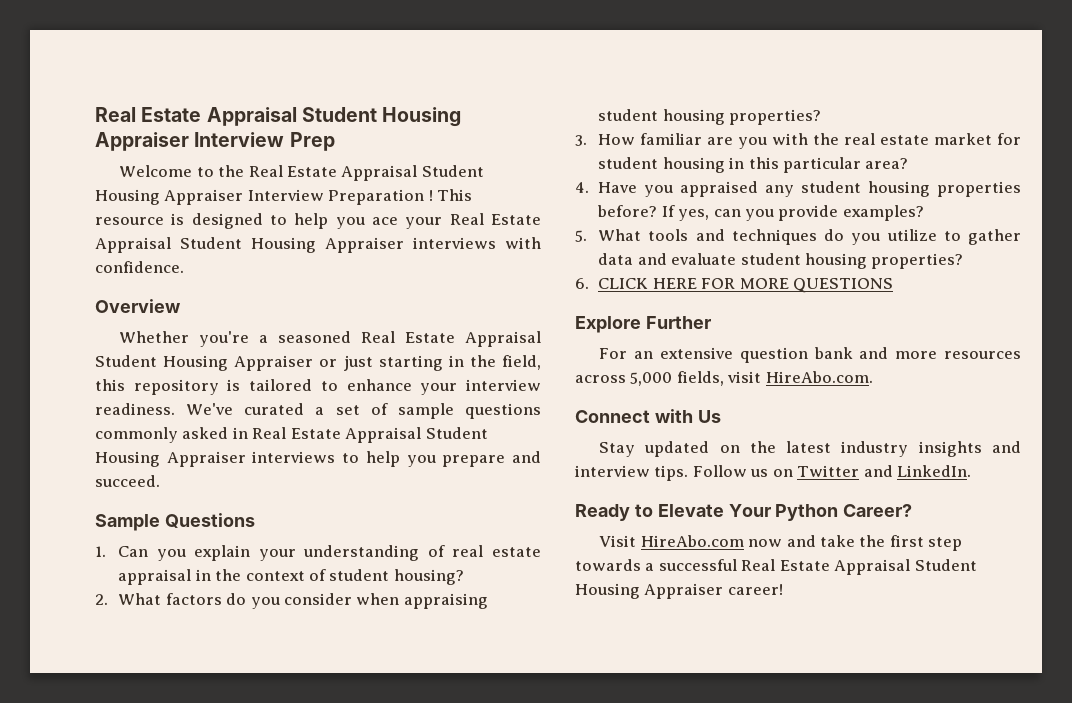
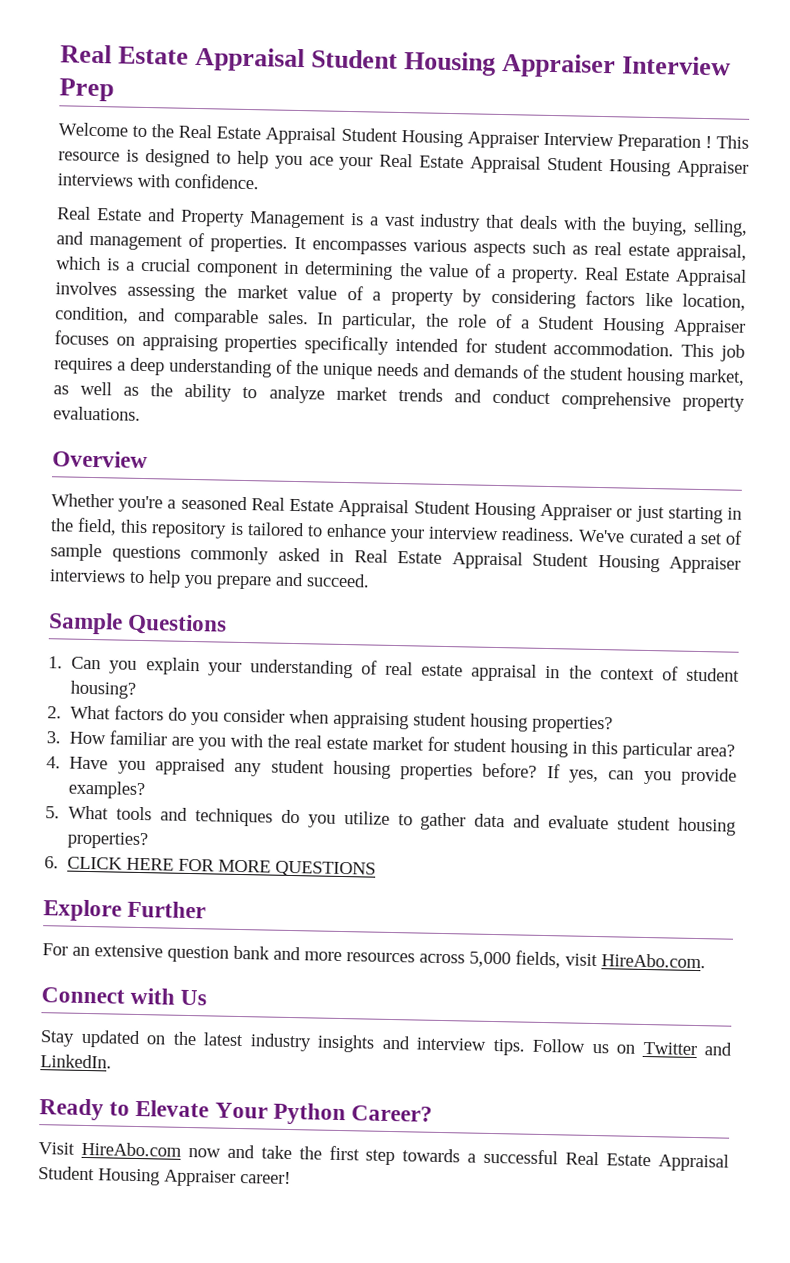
(184, 267) none -> [57,206,749,237] [56,231,747,262] [56,256,747,287] [55,281,746,311] [55,306,746,337] [54,330,745,362] [54,357,745,386] [53,381,745,412] [53,406,141,421] // Real Estate and Property Management is a vast industry that deals with the buying, selling, and management of properties. It encompasses various aspects such as real estate appraisal, which is a crucial component in determining the value of a property. Real Estate Appraisal involves assessing the market value of a property by considering factors like location, condition, and comparable sales. In particular, the role of a Student Housing Appraiser focuses on appraising properties specifically intended for student accommodation. This job requires a deep understanding of the unique needs and demands of the student housing market, as well as the ability to analyze market trends and conduct comprehensive property evaluations.

